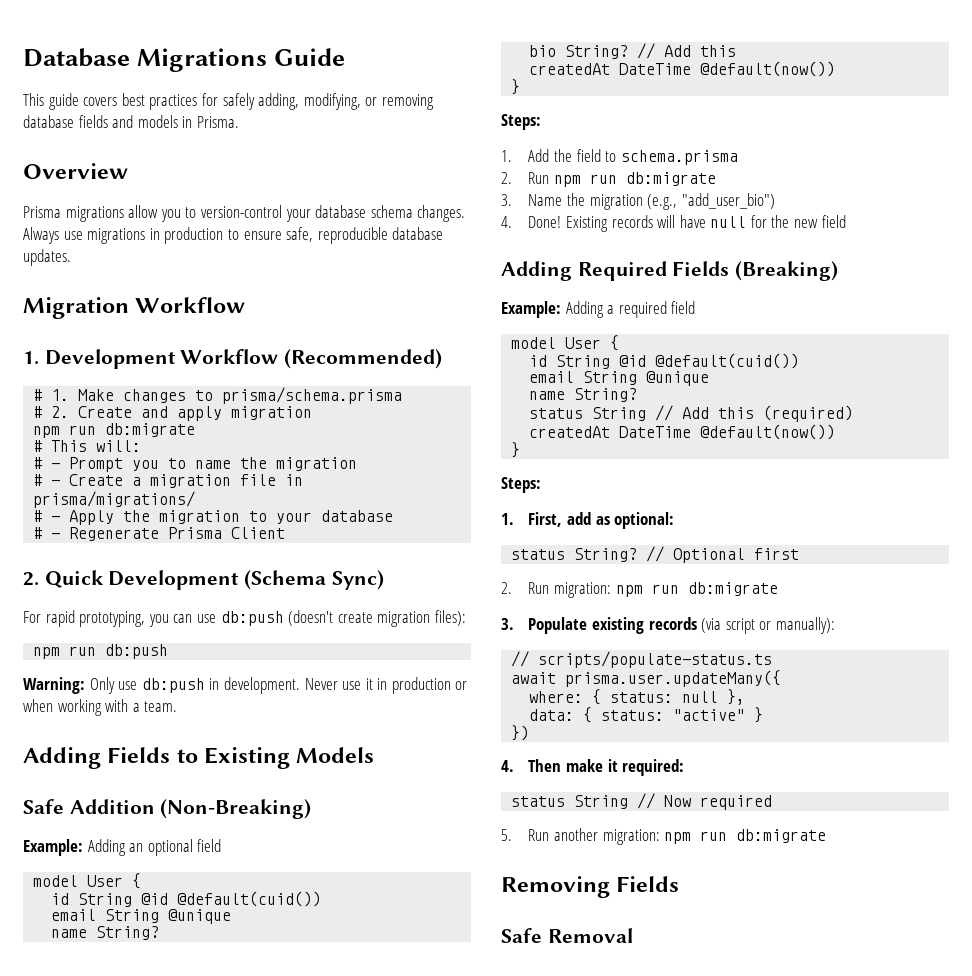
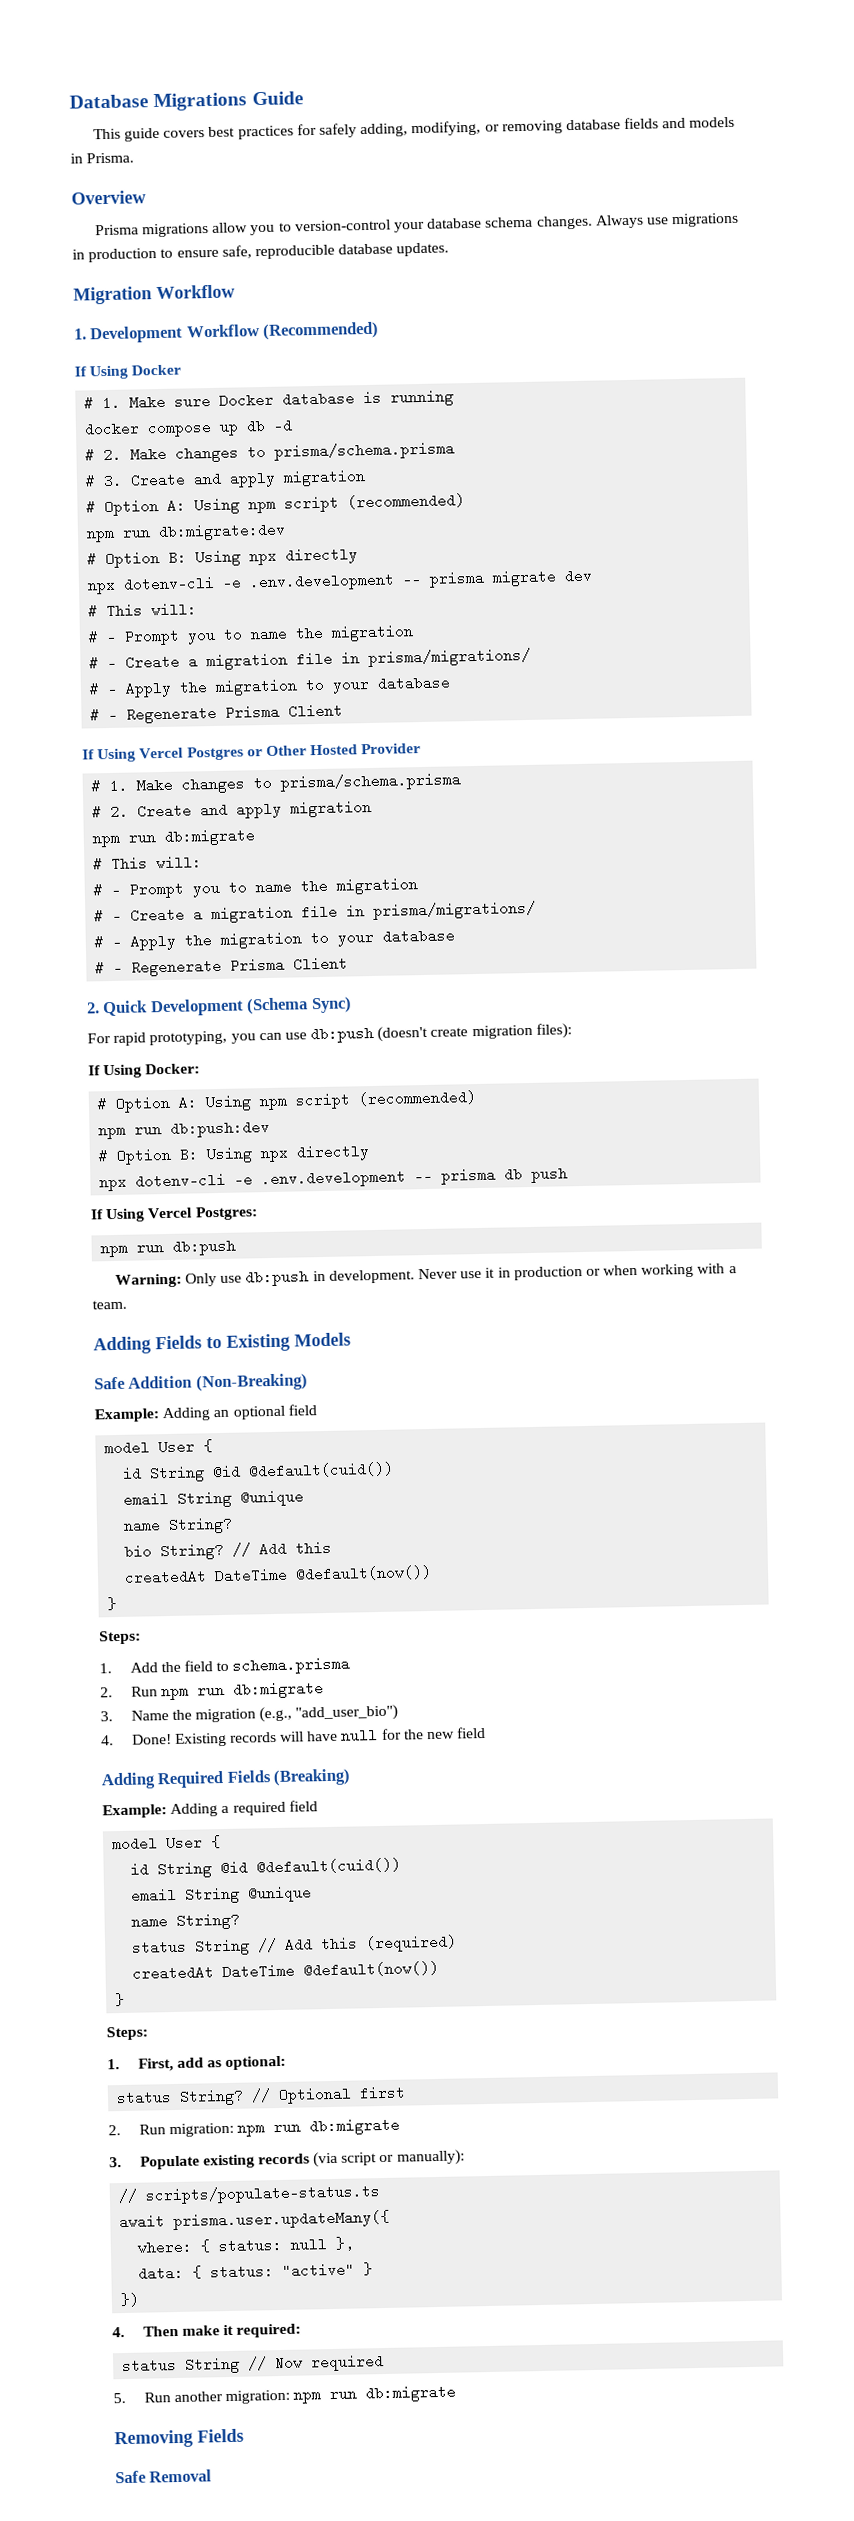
(443, 359) none -> [74,364,182,380] [84,390,455,411] [84,418,294,438] [85,441,456,463] [85,469,367,489] [86,493,466,517] [86,522,287,543] [87,547,359,569] [87,568,594,595] [88,602,198,619] [88,624,415,646] [89,647,532,671] [89,675,452,698] [90,703,344,724] [82,743,422,763] // If Using Docker // # 1. Make sure Docker database is running // docker compose up db -d // # 2. Make changes to prisma/schema.prisma // # 3. Create and apply migration // # Option A: Using npm script (recommended) // npm run db:migrate:dev // # Option B: Using npx directly // npx dotenv-cli -e .env.development -- prisma migrate dev // # This will: // # - Prompt you to name the migration // # - Create a migration file in prisma/migrations/ // # - Apply the migration to your database // # - Regenerate Prisma Client // If Using Vercel Postgres or Other Hosted Provider
(466, 618) none -> [88,1063,201,1079] [97,1090,478,1113] [98,1119,271,1140] [98,1144,371,1165] [99,1167,569,1192] [90,1206,258,1223] // If Using Docker: // # Option A: Using npm script (recommended) // npm run db:push:dev // # Option B: Using npx directly // npx dotenv-cli -e .env.development -- prisma db push // If Using Vercel Postgres:

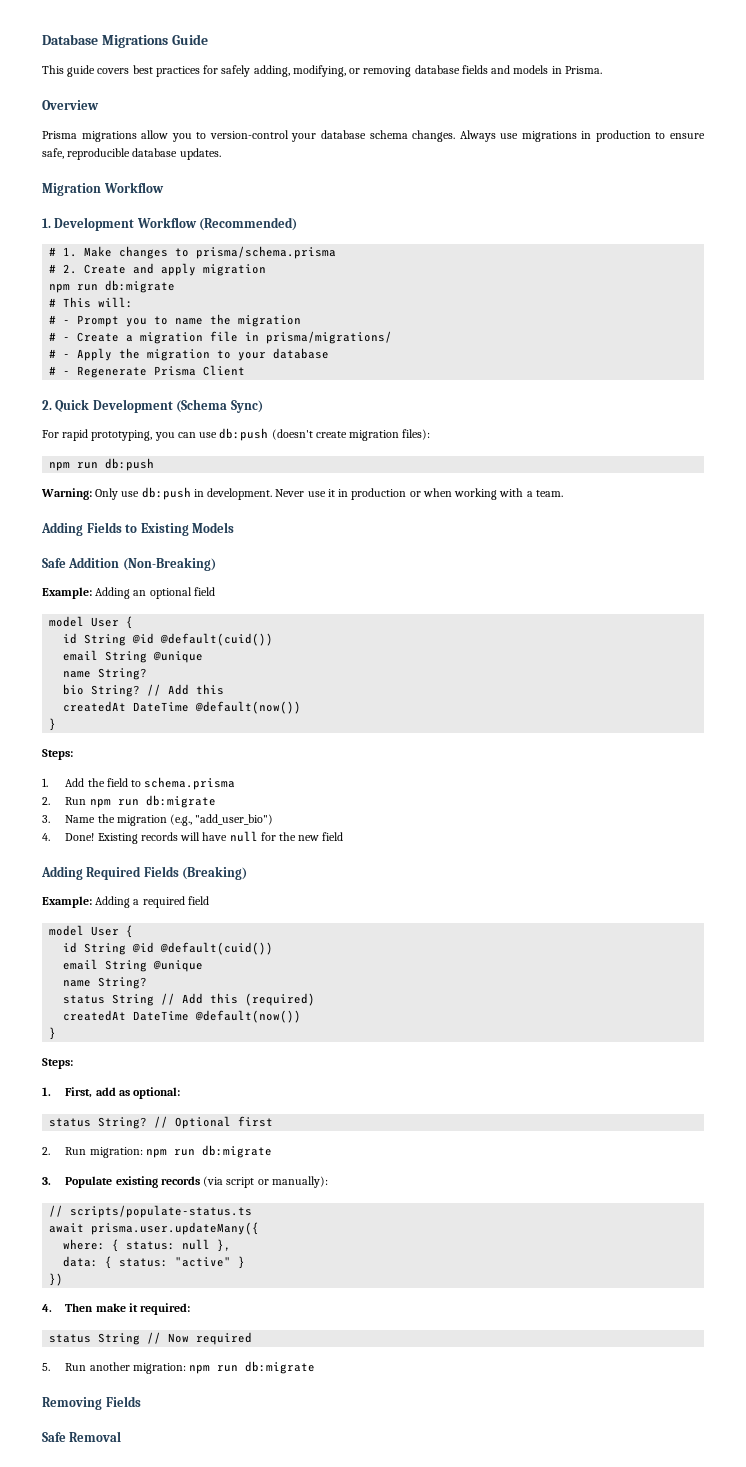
[74,364,182,380] [84,390,455,411] [84,418,294,438] [85,441,456,463] [85,469,367,489] [86,493,466,517] [86,522,287,543] [87,547,359,569] [87,568,594,595] [88,602,198,619] [88,624,415,646] [89,647,532,671] [89,675,452,698] [90,703,344,724] [82,743,422,763] // If Using Docker // # 1. Make sure Docker database is running // docker compose up db -d // # 2. Make changes to prisma/schema.prisma // # 3. Create and apply migration // # Option A: Using npm script (recommended) // npm run db:migrate:dev // # Option B: Using npx directly // npx dotenv-cli -e .env.development -- prisma migrate dev // # This will: // # - Prompt you to name the migration // # - Create a migration file in prisma/migrations/ // # - Apply the migration to your database // # - Regenerate Prisma Client // If Using Vercel Postgres or Other Hosted Provider -> (298, 224) none
[88,1063,201,1079] [97,1090,478,1113] [98,1119,271,1140] [98,1144,371,1165] [99,1167,569,1192] [90,1206,258,1223] // If Using Docker: // # Option A: Using npm script (recommended) // npm run db:push:dev // # Option B: Using npx directly // npx dotenv-cli -e .env.development -- prisma db push // If Using Vercel Postgres: -> (431, 434) none

